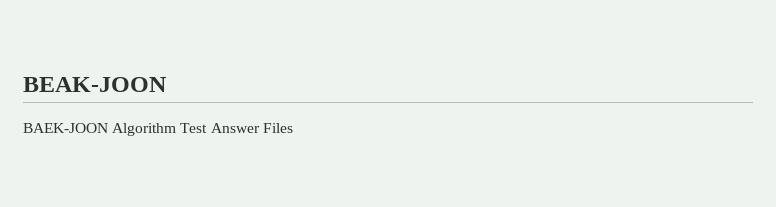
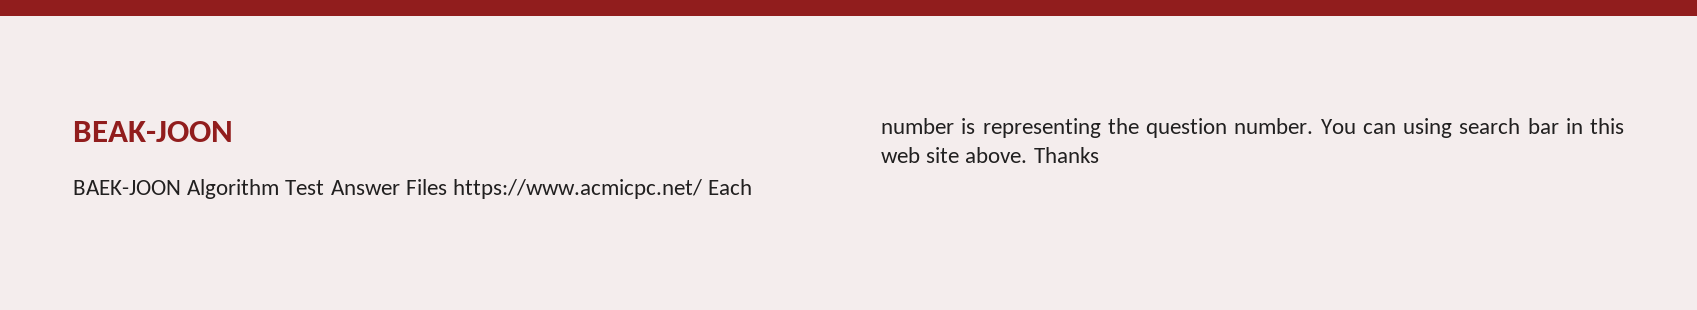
(293, 128) none -> [453,179,753,199] [881,118,1624,138] [881,147,1099,163] https://www.acmicpc.net/ Each number is representing the question number. You can using search bar in this web site above. Thanks

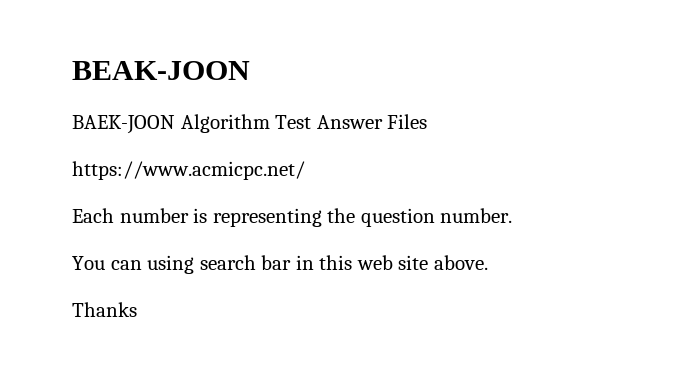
(447, 187) none -> (428, 121) //
(703, 189) none -> (305, 170) //
(1314, 126) none -> (513, 215) //
(1028, 155) none -> (488, 262) //

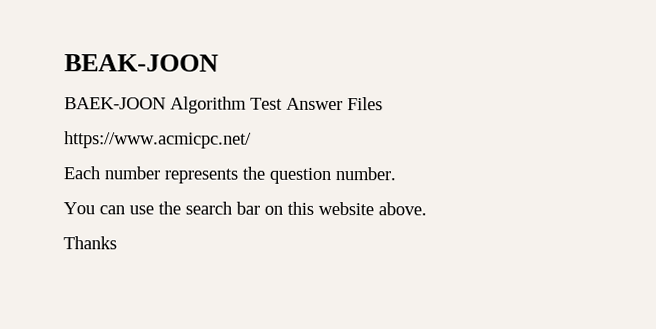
[193,208,322,227] is representing -> [164,168,238,184] represents
[147,255,429,274] using search bar in this web site -> [129,201,374,216] use the search bar on this website

